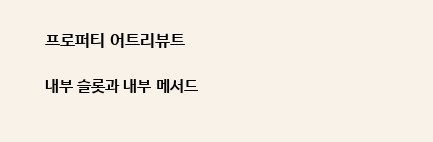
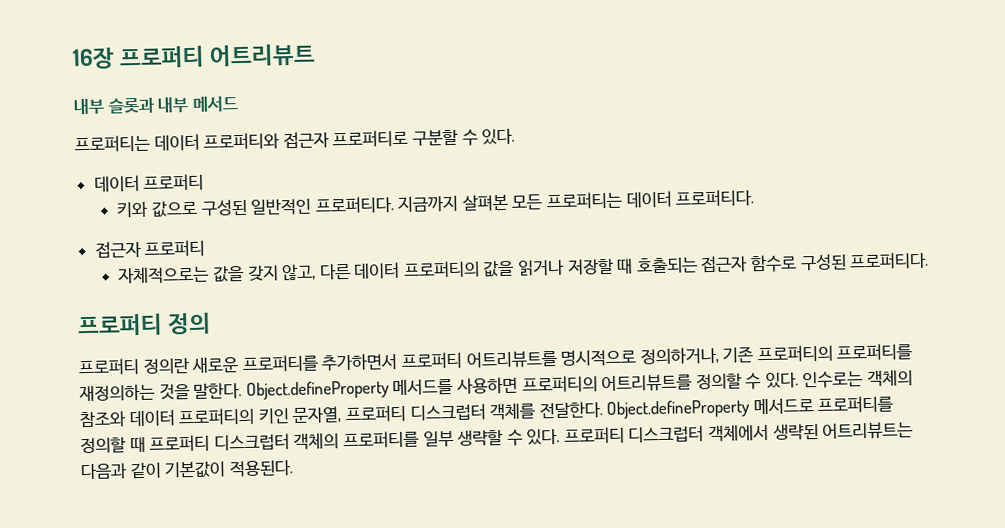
(45, 40) none -> [72,47,115,70] 16장
(198, 86) none -> [74,128,516,153] [93,173,205,192] [116,189,755,218] [94,239,206,258] [117,251,930,285] [77,312,212,337] [78,343,913,376] [79,369,914,402] [79,395,894,428] [80,421,914,454] [80,460,294,480] // 프로퍼티는 데이터 프로퍼티와 접근자 프로퍼티로 구분할 수 있다. // 데이터 프로퍼티 // 키와 값으로 구성된 일반적인 프로퍼티다. 지금까지 살펴본 모든 프로퍼티는 데이터 프로퍼티다. // 접근자 프로퍼티 // 자체적으로는 값을 갖지 않고, 다른 데이터 프로퍼티의 값을 읽거나 저장할 때 호출되는 접근자 함수로 구성된 프로퍼티다. // 프로퍼티 정의 // 프로퍼티 정의란 새로운 프로퍼티를 추가하면서 프로퍼티 어트리뷰트를 명시적으로 정의하거나, 기존 프로퍼티의 프로퍼티를 재정의하는 것을 말한다. Object.defineProperty 메서드를 사용하면 프로퍼티의 어트리뷰트를 정의할 수 있다. 인수로는 객체의 참조와 데이터 프로퍼티의 키인 문자열, 프로퍼티 디스크럽터 객체를 전달한다. Object.defineProperty 메서드로 프로퍼티를 정의할 때 프로퍼티 디스크럽터 객체의 프로퍼티를 일부 생략할 수 있다. 프로퍼티 디스크럽터 객체에서 생략된 어트리뷰트는 다음과 같이 기본값이 적용된다.

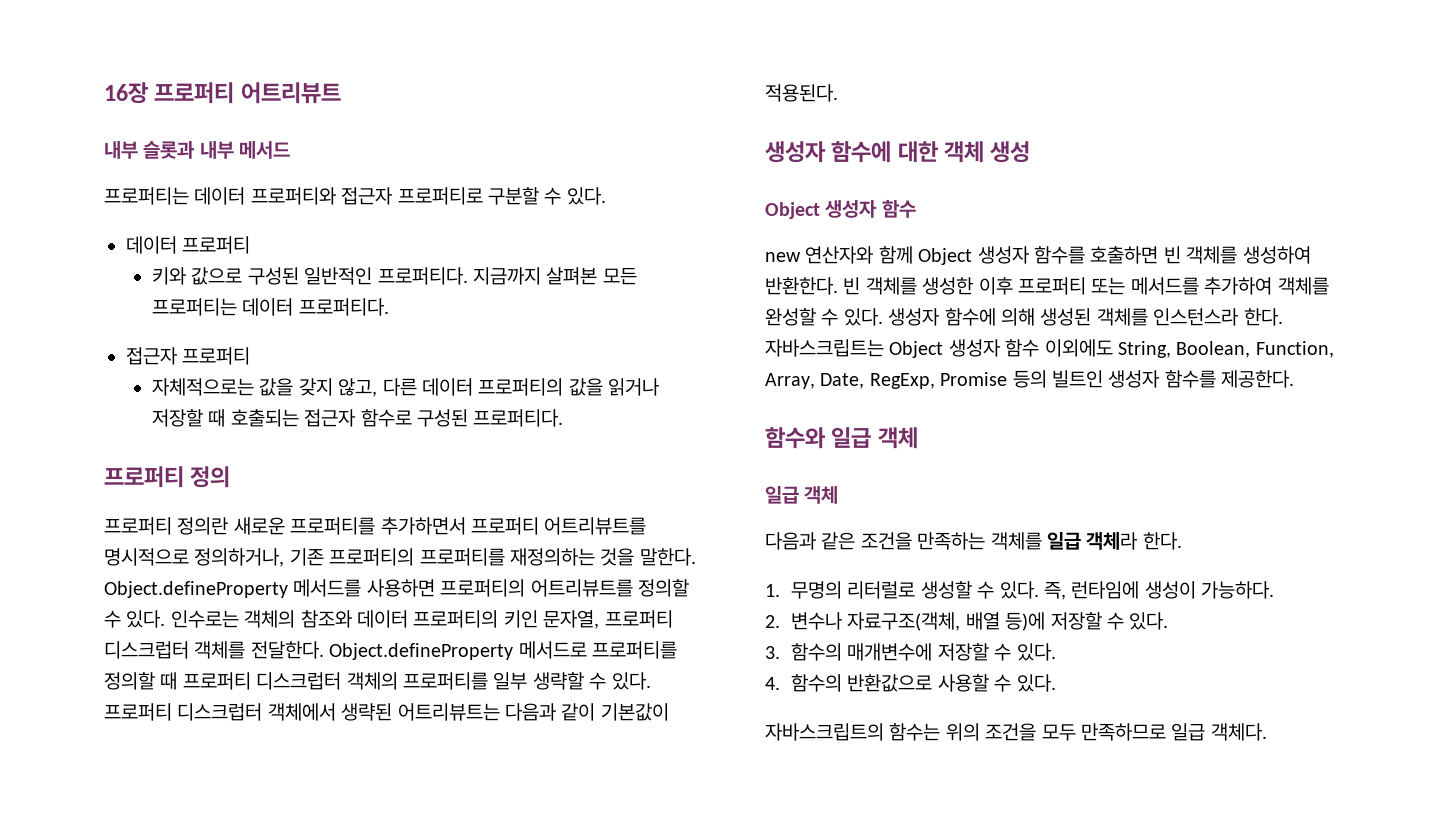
(294, 469) none -> [765,141,1031,163] [765,199,916,219] [765,246,1311,265] [765,277,1329,295] [765,308,1283,326] [765,339,1334,358] [765,370,1295,389] [765,427,918,449] [765,486,839,504] [765,532,1182,550] [765,581,1275,600] [765,612,1169,631] [765,643,1056,661] [765,674,1056,692] [765,723,1267,741] // 생성자 함수에 대한 객체 생성 // Object 생성자 함수 // new 연산자와 함께 Object 생성자 함수를 호출하면 빈 객체를 생성하여 반환한다. 빈 객체를 생성한 이후 프로퍼티 또는 메서드를 추가하여 객체를 완성할 수 있다. 생성자 함수에 의해 생성된 객체를 인스턴스라 한다. 자바스크립트는 Object 생성자 함수 이외에도 String, Boolean, Function, Array, Date, RegExp, Promise 등의 빌트인 생성자 함수를 제공한다. // 함수와 일급 객체 // 일급 객체 // 다음과 같은 조건을 만족하는 객체를 일급 객체라 한다. // 1. 무명의 리터럴로 생성할 수 있다. 즉, 런타임에 생성이 가능하다. // 2. 변수나 자료구조(객체, 배열 등)에 저장할 수 있다. // 3. 함수의 매개변수에 저장할 수 있다. // 4. 함수의 반환값으로 사용할 수 있다. // 자바스크립트의 함수는 위의 조건을 모두 만족하므로 일급 객체다.

